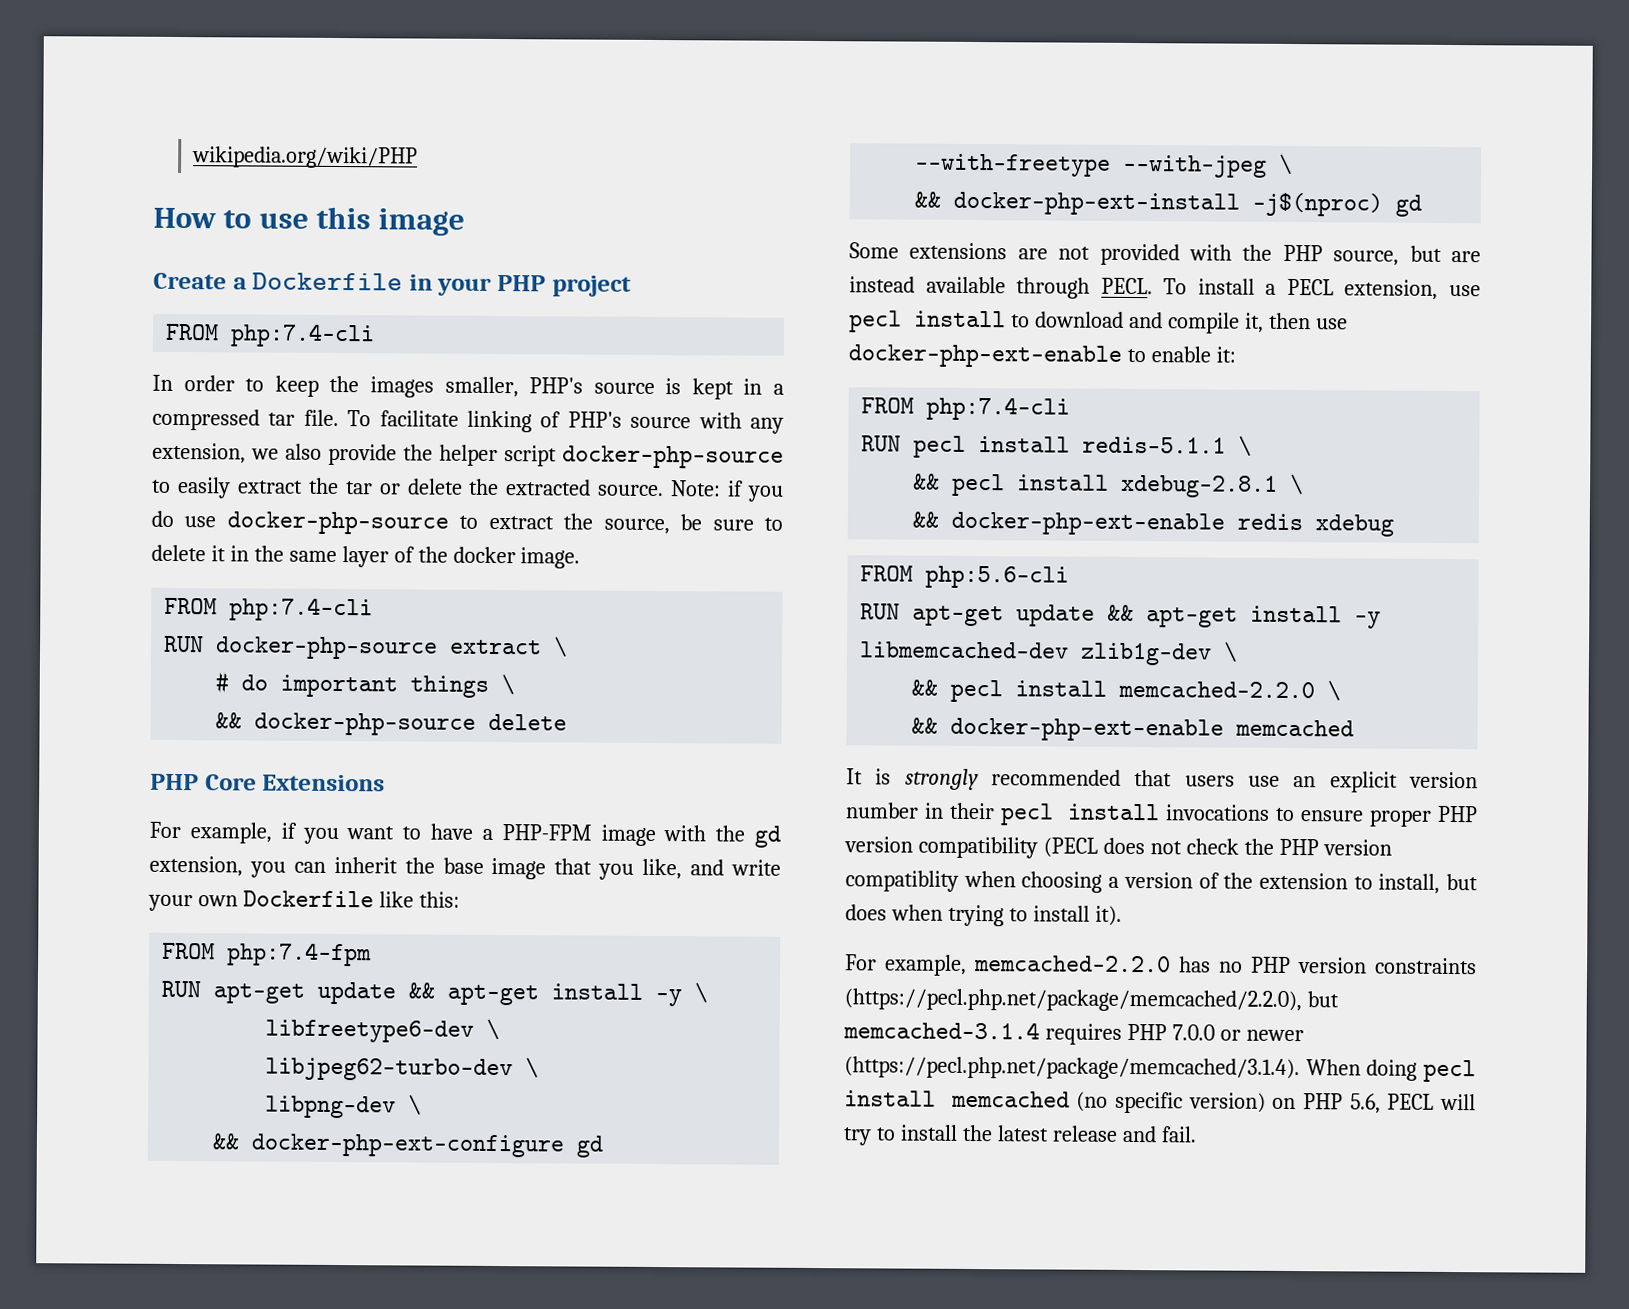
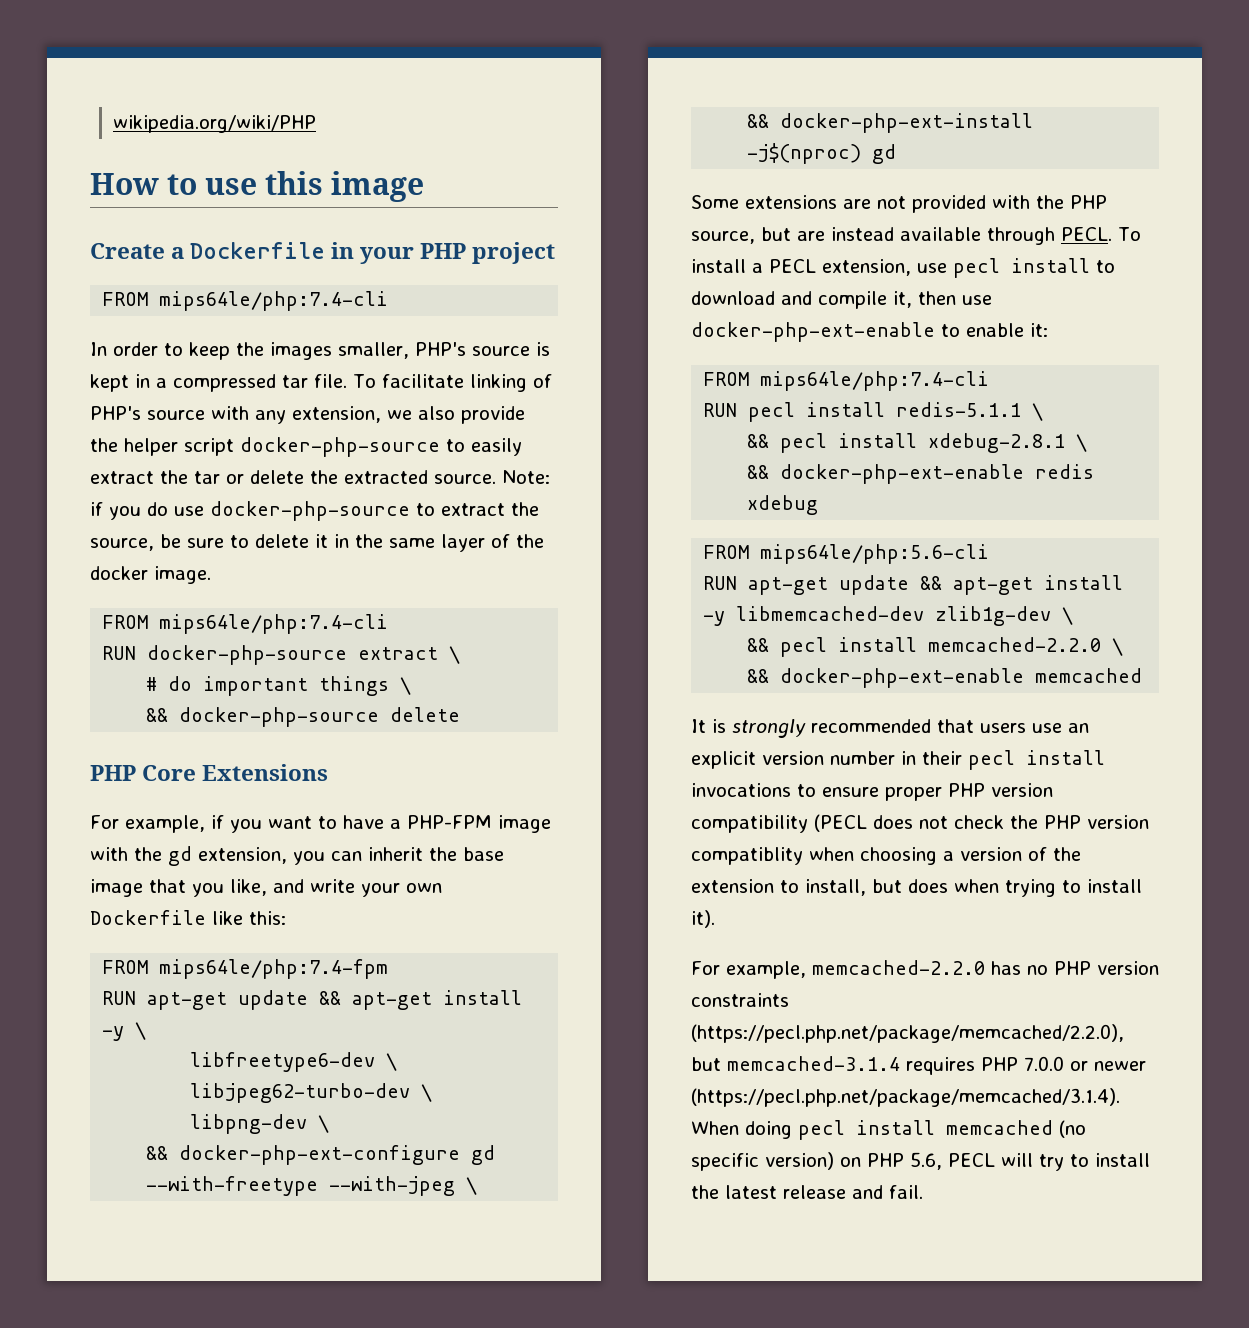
[230,323,376,348] php:7.4-cli -> [159,291,389,311] mips64le/php:7.4-cli
[229,597,374,622] php:7.4-cli -> [159,614,389,634] mips64le/php:7.4-cli
[227,942,373,967] php:7.4-fpm -> [159,959,389,979] mips64le/php:7.4-fpm
[926,396,1071,421] php:7.4-cli -> [760,371,990,391] mips64le/php:7.4-cli
[925,565,1070,589] php:5.6-cli -> [760,544,990,564] mips64le/php:5.6-cli

